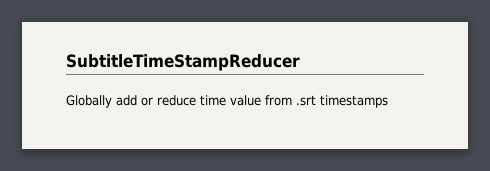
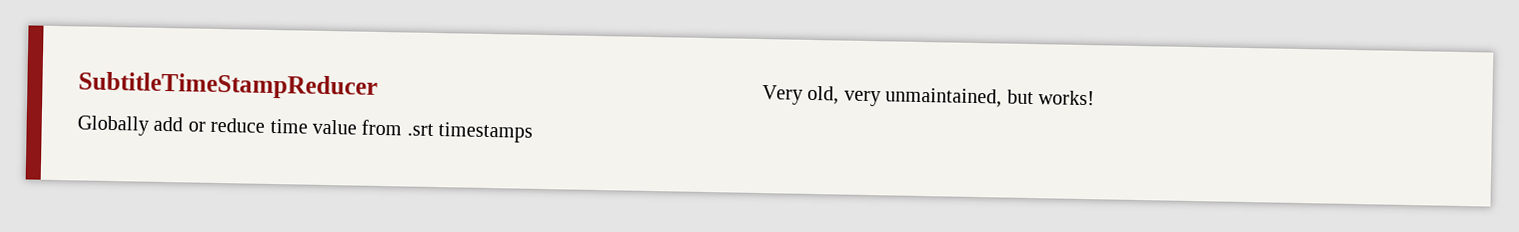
(388, 101) none -> [762,85,1095,108] // Very old, very unmaintained, but works!

